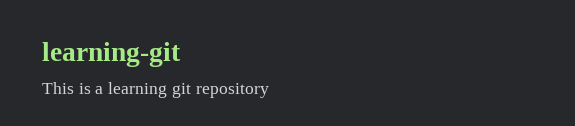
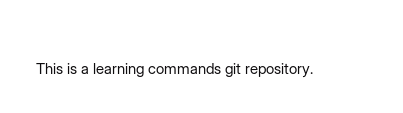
[42,42,181,67] learning-git // -> (36, 68) none
[171,83,269,98] git repository -> [148,63,314,78] commands git repository.

